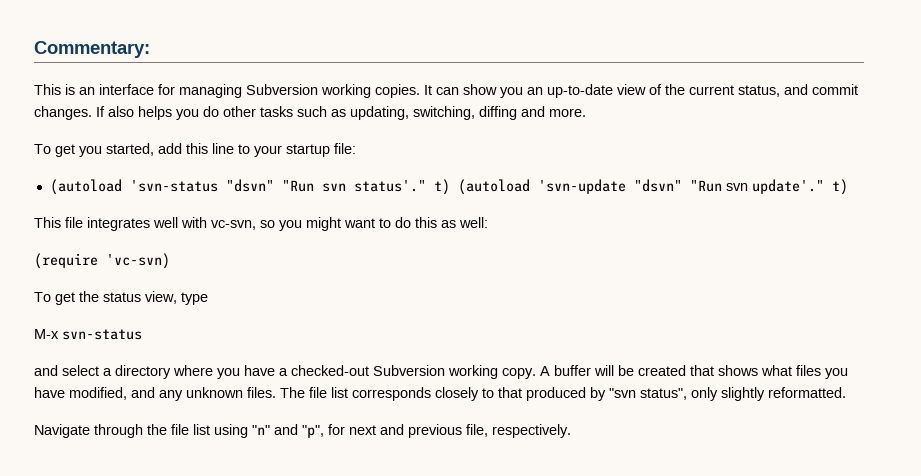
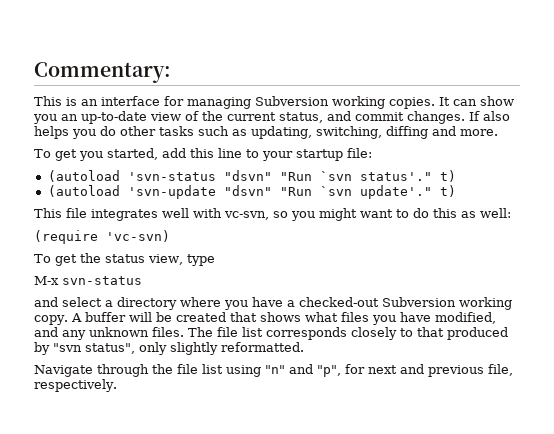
[321,183,346,192] svn -> [319,171,352,181] `svn
(450, 187) none -> (456, 176) //
[725,183,748,191] svn -> [319,186,352,196] `svn

